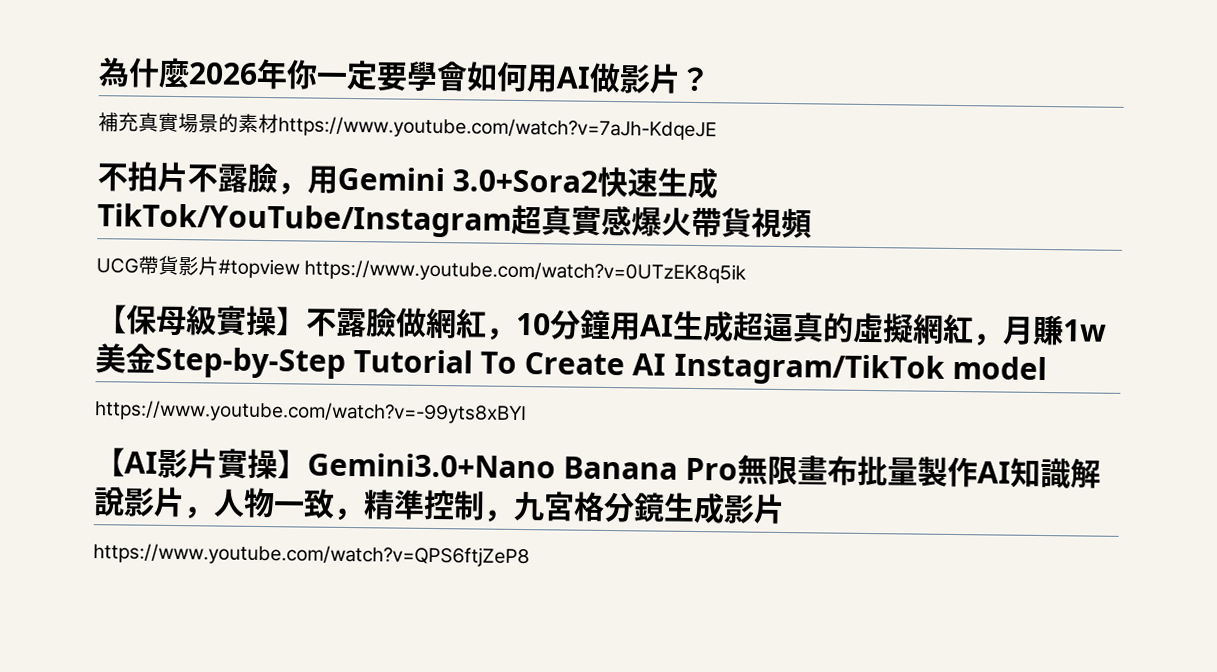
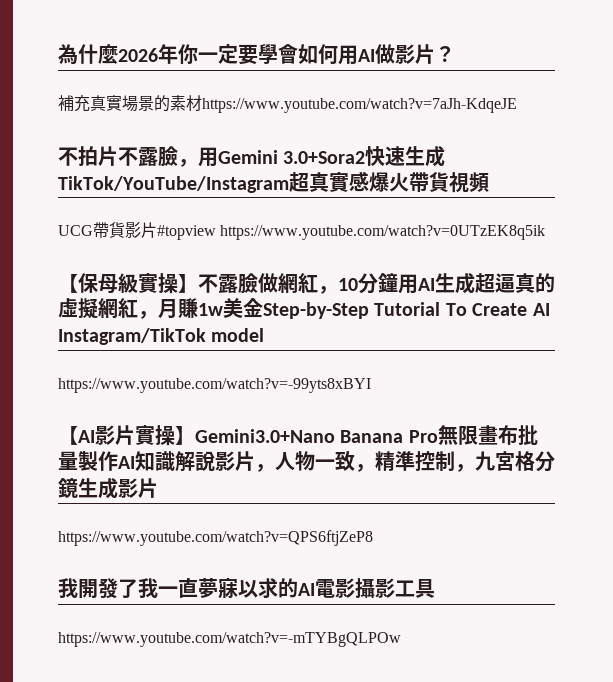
(530, 555) none -> [58,578,435,599] [58,632,401,647] // 我開發了我一直夢寐以求的AI電影攝影工具 // https://www.youtube.com/watch?v=-mTYBgQLPOw

